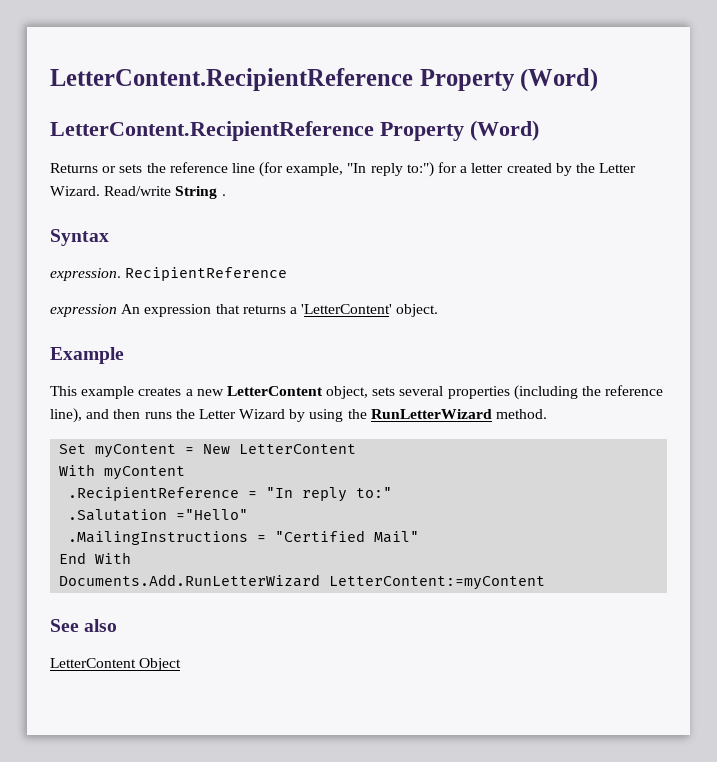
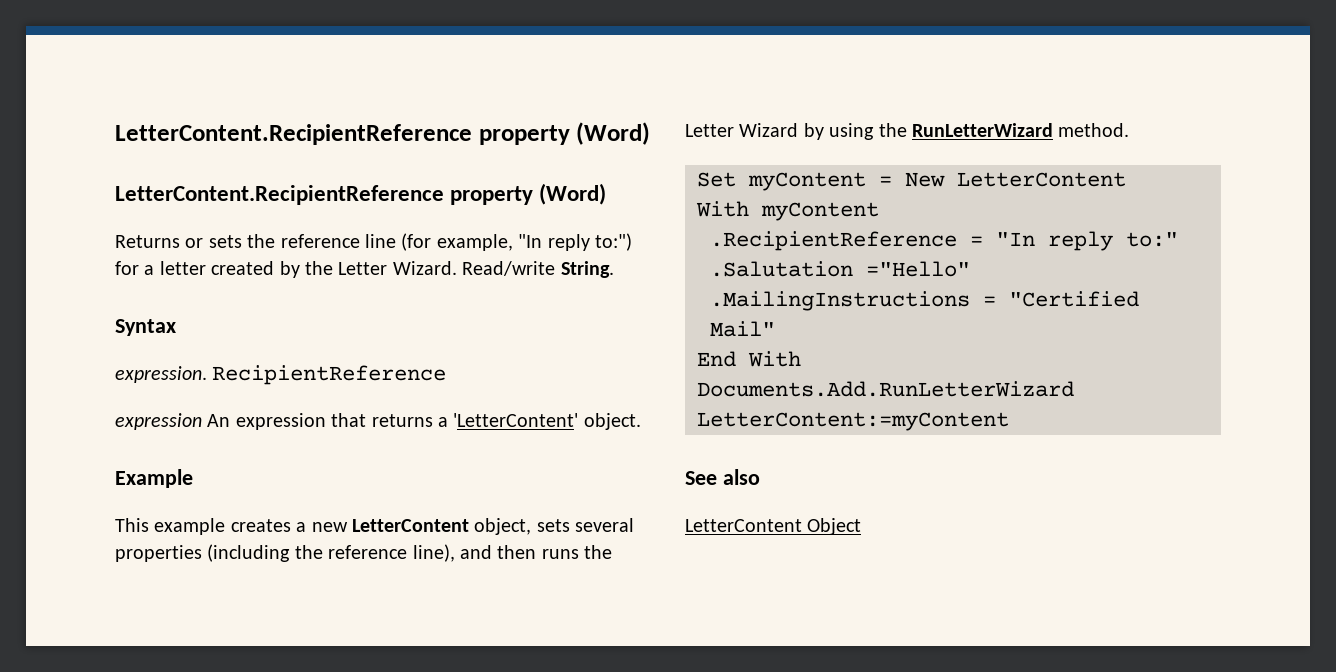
[50,68,515,91] LetterContent.RecipientReference Property -> [115,124,570,145] LetterContent.RecipientReference property
[380,122,464,141] Property -> [450,186,534,205] property
[175,186,226,199] String . -> [560,261,614,278] String.

